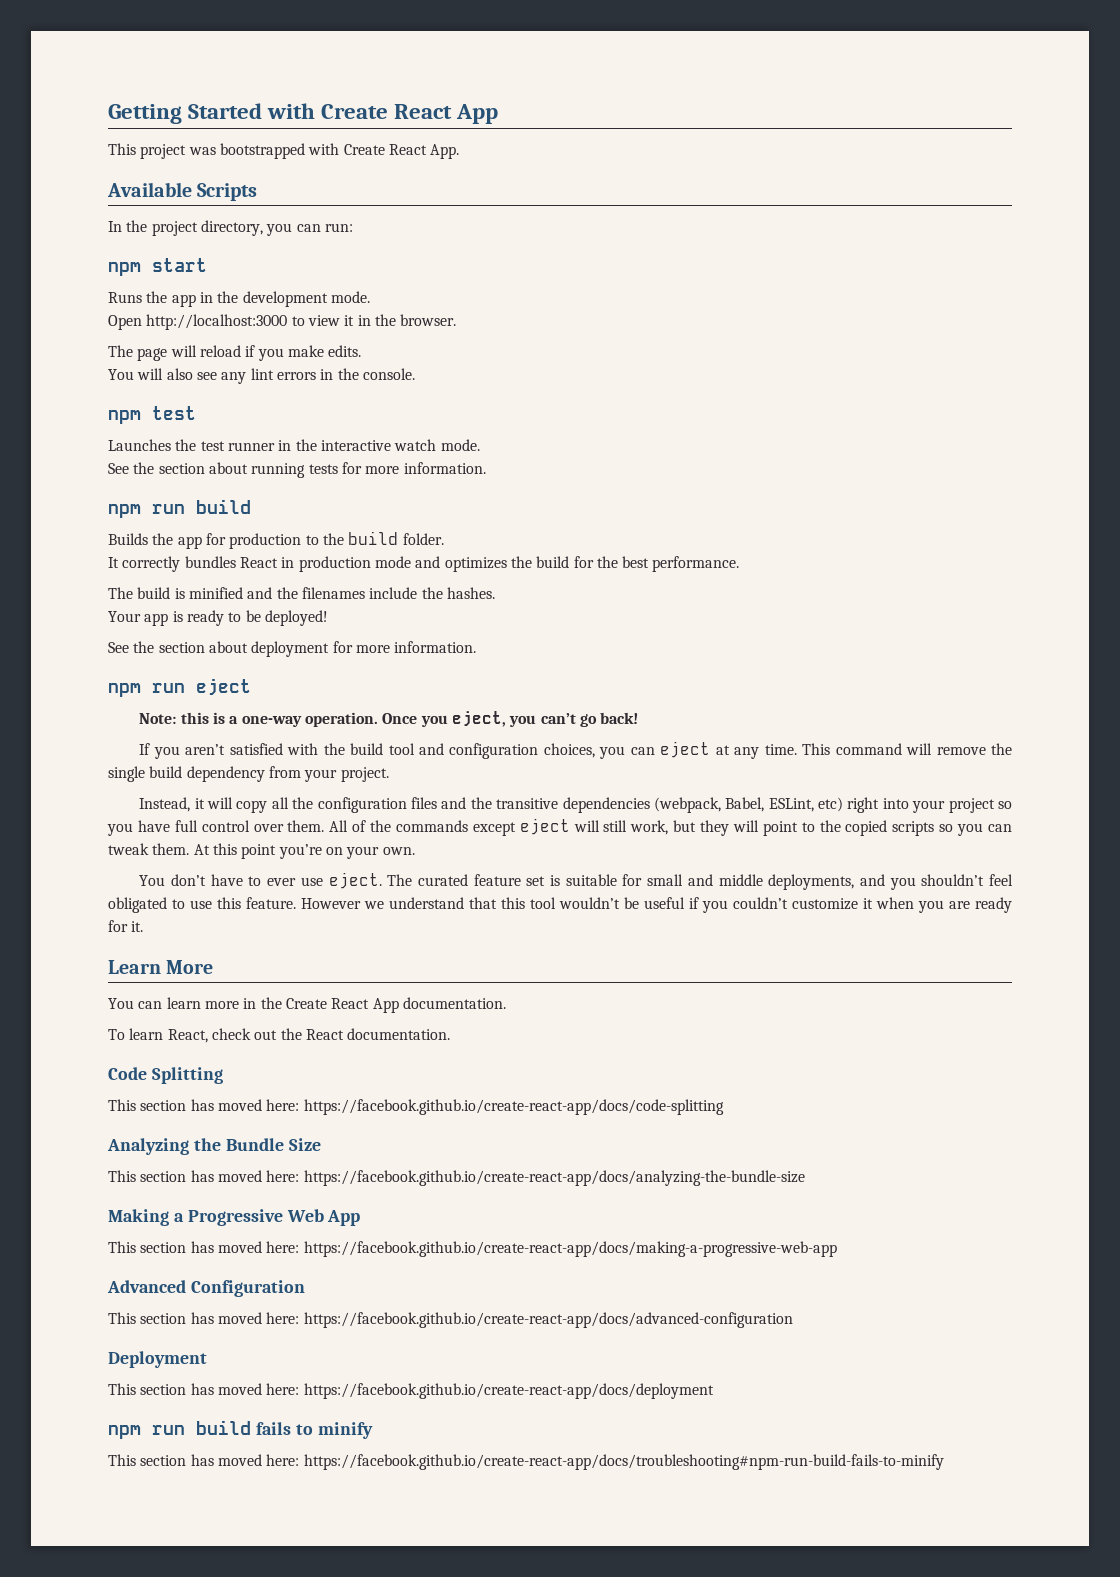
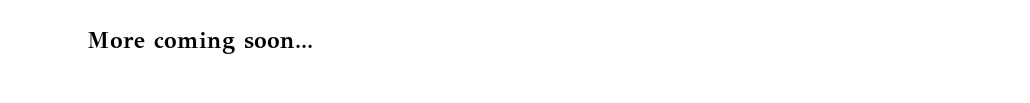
[108,103,499,124] [108,143,460,159] [107,182,258,201] [108,220,353,236] [108,258,207,276] [108,291,370,307] [108,314,457,330] [108,345,362,361] [108,368,415,384] [108,406,196,424] [108,439,480,451] [108,462,486,478] [108,499,251,518] [108,531,444,549] [108,556,740,572] [108,587,495,599] [108,610,328,626] [108,641,477,657] [108,678,251,697] [139,711,639,727] [139,741,1013,759] [108,766,389,782] [139,797,1013,813] [107,818,1012,836] [108,843,415,859] [139,872,1013,890] [108,897,1012,913] [108,920,144,932] [108,960,214,974] [108,997,506,1013] [108,1028,451,1043] [108,1067,223,1084] [108,1099,724,1115] [107,1138,321,1155] [108,1170,805,1186] [108,1209,361,1226] [108,1241,837,1257] [107,1280,305,1297] [108,1312,793,1328] [108,1351,207,1368] [108,1383,714,1399] [108,1420,373,1439] [108,1454,944,1470] Getting Started with Create React App // This project was bootstrapped with Create React App. // Available Scripts // In the project directory, you can run: // npm start // Runs the app in the development mode. // Open http://localhost:3000 to view it in the browser. // The page will reload if you make edits. // You will also see any lint errors in the console. // npm test // Launches the test runner in the interactive watch mode. // See the section about running tests for more information. // npm run build // Builds the app for production to the build folder. // It correctly bundles React in production mode and optimizes the build for the best performance. // The build is minified and the filenames include the hashes. // Your app is ready to be deployed! // See the section about deployment for more information. // npm run eject // Note: this is a one-way operation. Once you eject, you can’t go back! // If you aren’t satisfied with the build tool and configuration choices, you can eject at any time. This command will remove the single build dependency from your project. // Instead, it will copy all the configuration files and the transitive dependencies (webpack, Babel, ESLint, etc) right into your project so you have full control over them. All of the commands except eject will still work, but they will point to the copied scripts so you can tweak them. At this point you’re on your own. // You don’t have to ever use eject. The curated feature set is suitable for small and middle deployments, and you shouldn’t feel obligated to use this feature. However we understand that this tool wouldn’t be useful if you couldn’t customize it when you are ready for it. // Learn More // You can learn more in the Create React App documentation. // To learn React, check out the React documentation. // Code Splitting // This section has moved here: https://facebook.github.io/create-react-app/docs/code-splitting // Analyzing the Bundle Size // This section has moved here: https://facebook.github.io/create-react-app/docs/analyzing-the-bundle-size // Making a Progressive Web App // This section has moved here: https://facebook.github.io/create-react-app/docs/making-a-progressive-web-app // Advanced Configuration // This section has moved here: https://facebook.github.io/create-react-app/docs/advanced-configuration // Deployment // This section has moved here: https://facebook.github.io/create-react-app/docs/deployment // npm run build fails to minify // This section has moved here: https://facebook.github.io/create-react-app/docs/troubleshooting#npm-run-build-fails-to-minify -> [87,32,313,54] More coming soon...

